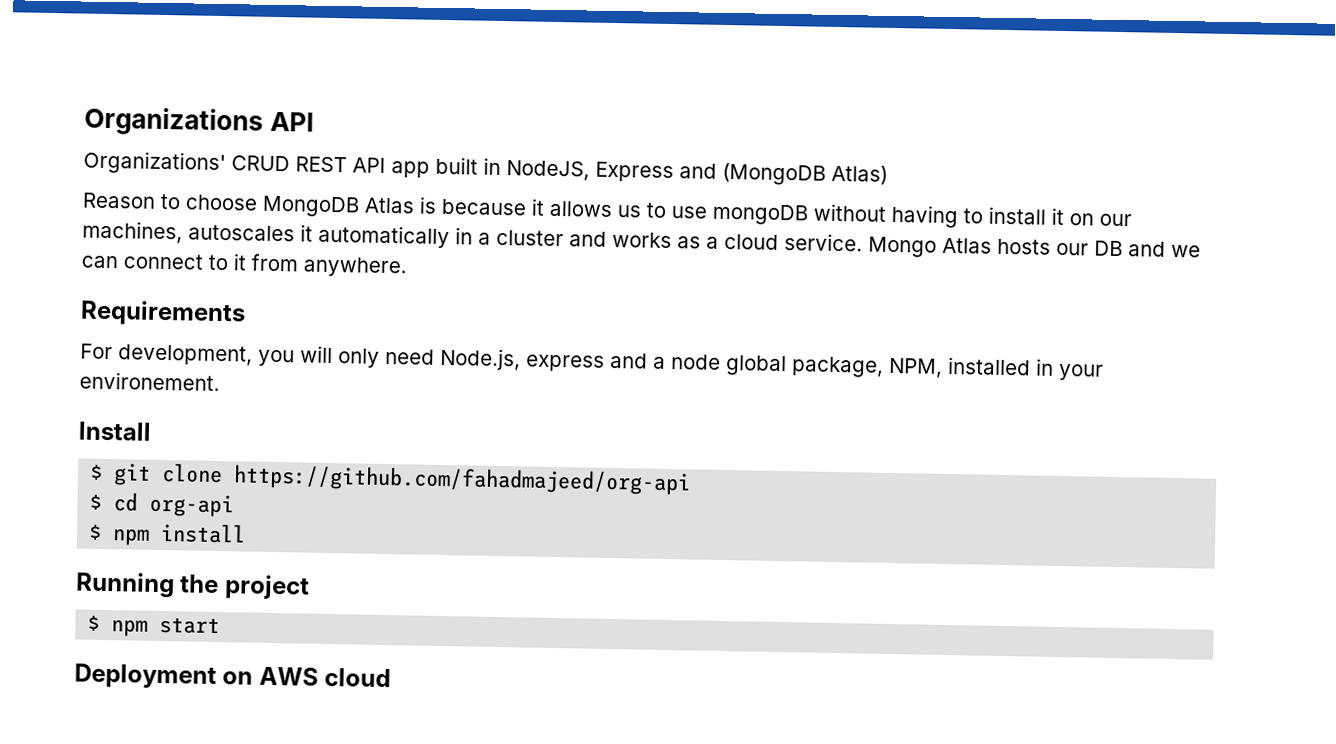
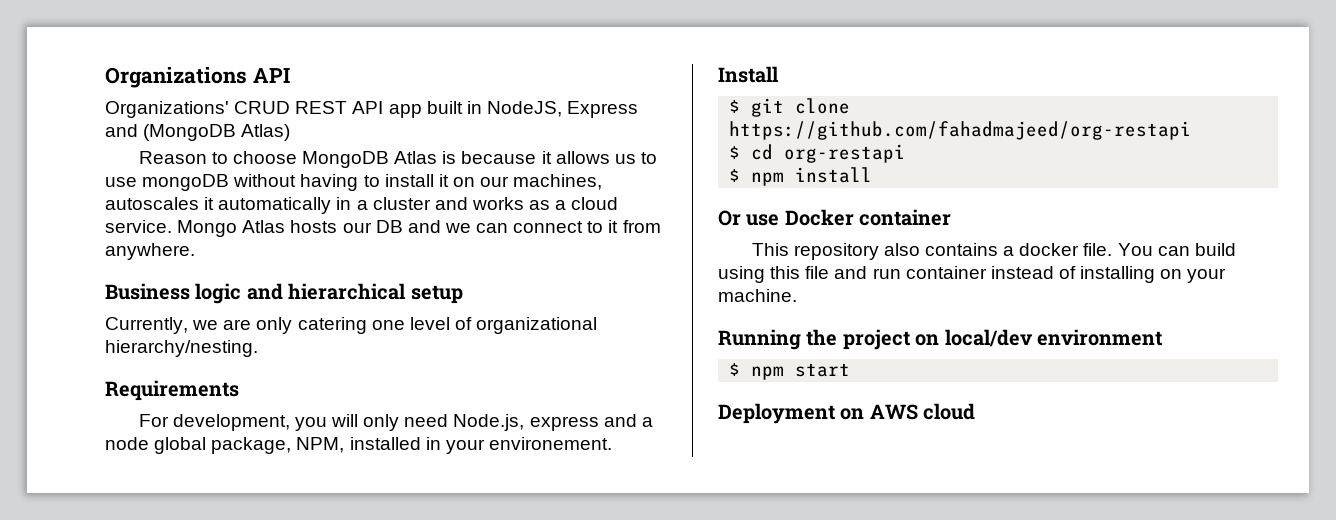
(407, 267) none -> [105,283,463,304] [105,317,598,334] [105,340,258,357] // Business logic and hierarchical setup // Currently, we are only catering one level of organizational hierarchy/nesting.
[233,464,692,496] https://github.com/fahadmajeed/org-api -> [729,121,1192,140] https://github.com/fahadmajeed/org-restapi
[149,493,235,518] org-api -> [784,144,906,163] org-restapi
(247, 533) none -> [718,209,952,226] [751,243,1236,260] [718,266,1227,283] [718,289,797,302] // Or use Docker container // This repository also contains a docker file. You can build using this file and run container instead of installing on your machine.
(310, 587) none -> [915,329,1162,347] on local/dev environment

